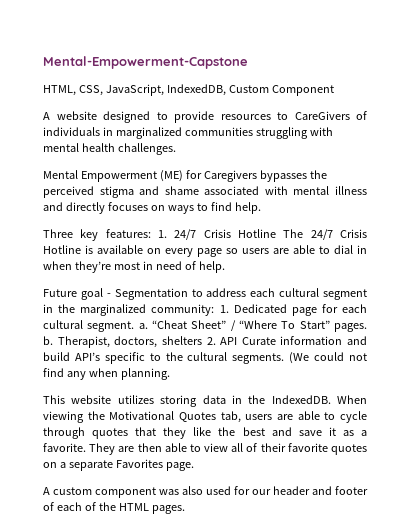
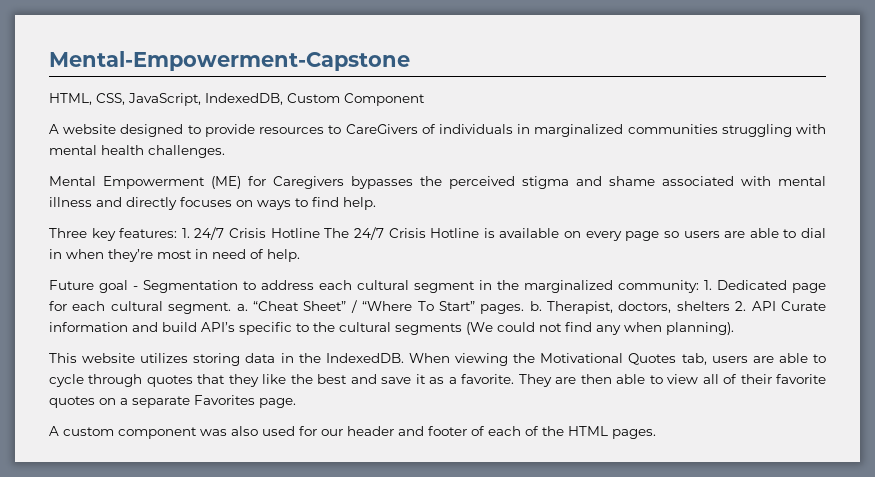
[232,353,285,364] segments. -> [395,323,462,335] segments
[120,368,170,380] planning. -> [666,322,734,335] planning).

